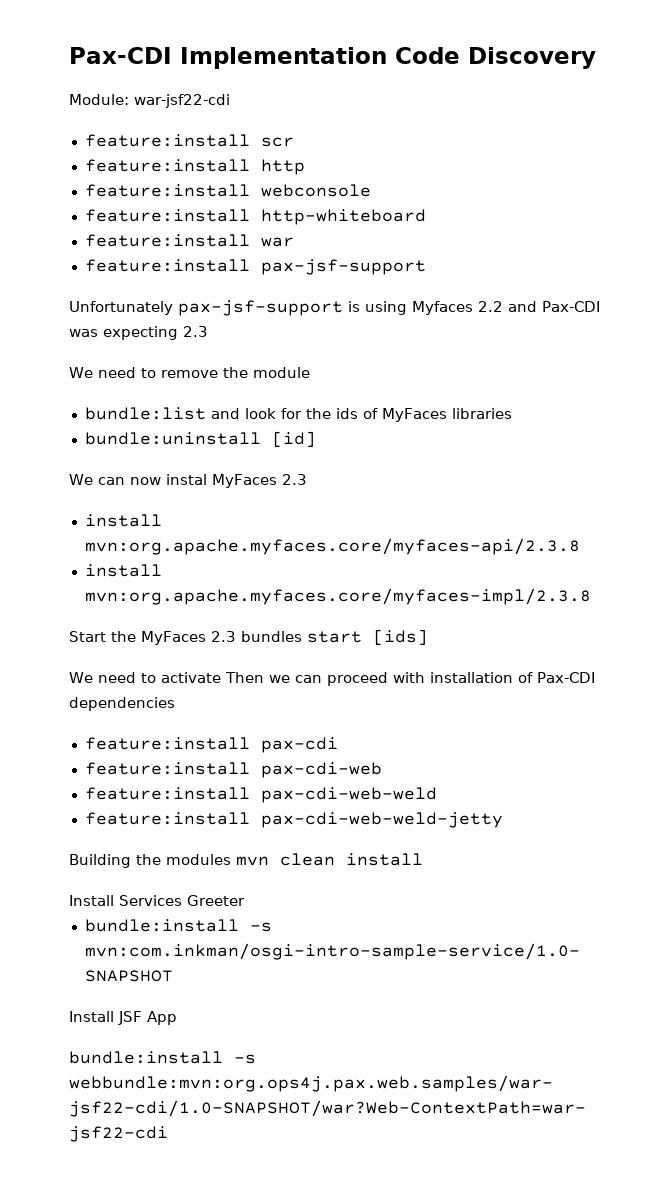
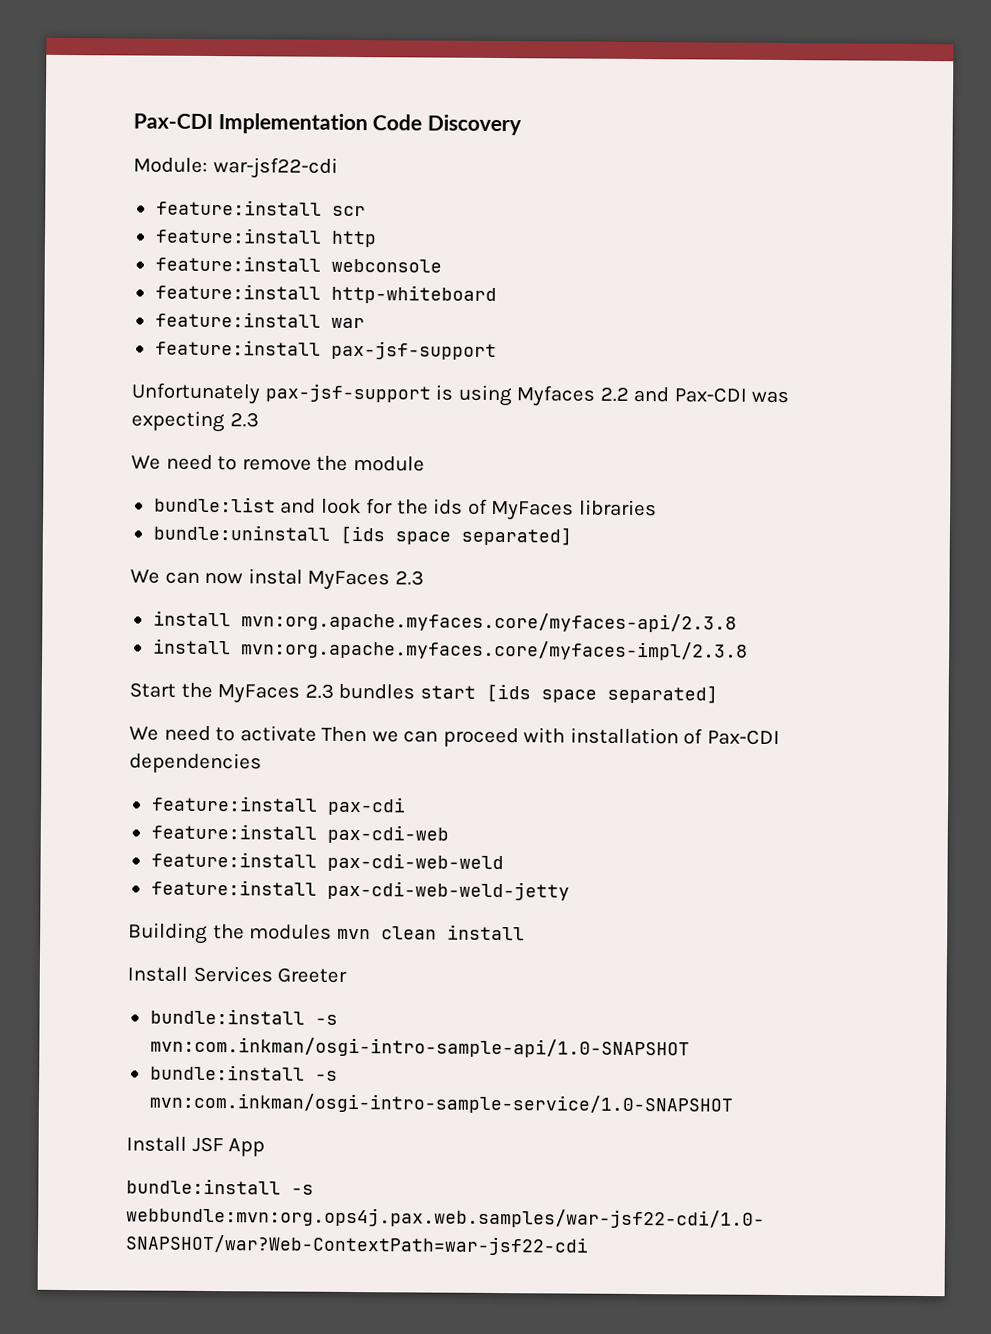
[271,431,316,447] [id] -> [339,525,572,546] [ids space separated]
[372,629,428,645] [ids] -> [485,683,718,704] [ids space separated]
(245, 900) none -> [149,1008,338,1025] [149,1036,690,1059] // bundle:install -s mvn:com.inkman/osgi-intro-sample-api/1.0-SNAPSHOT

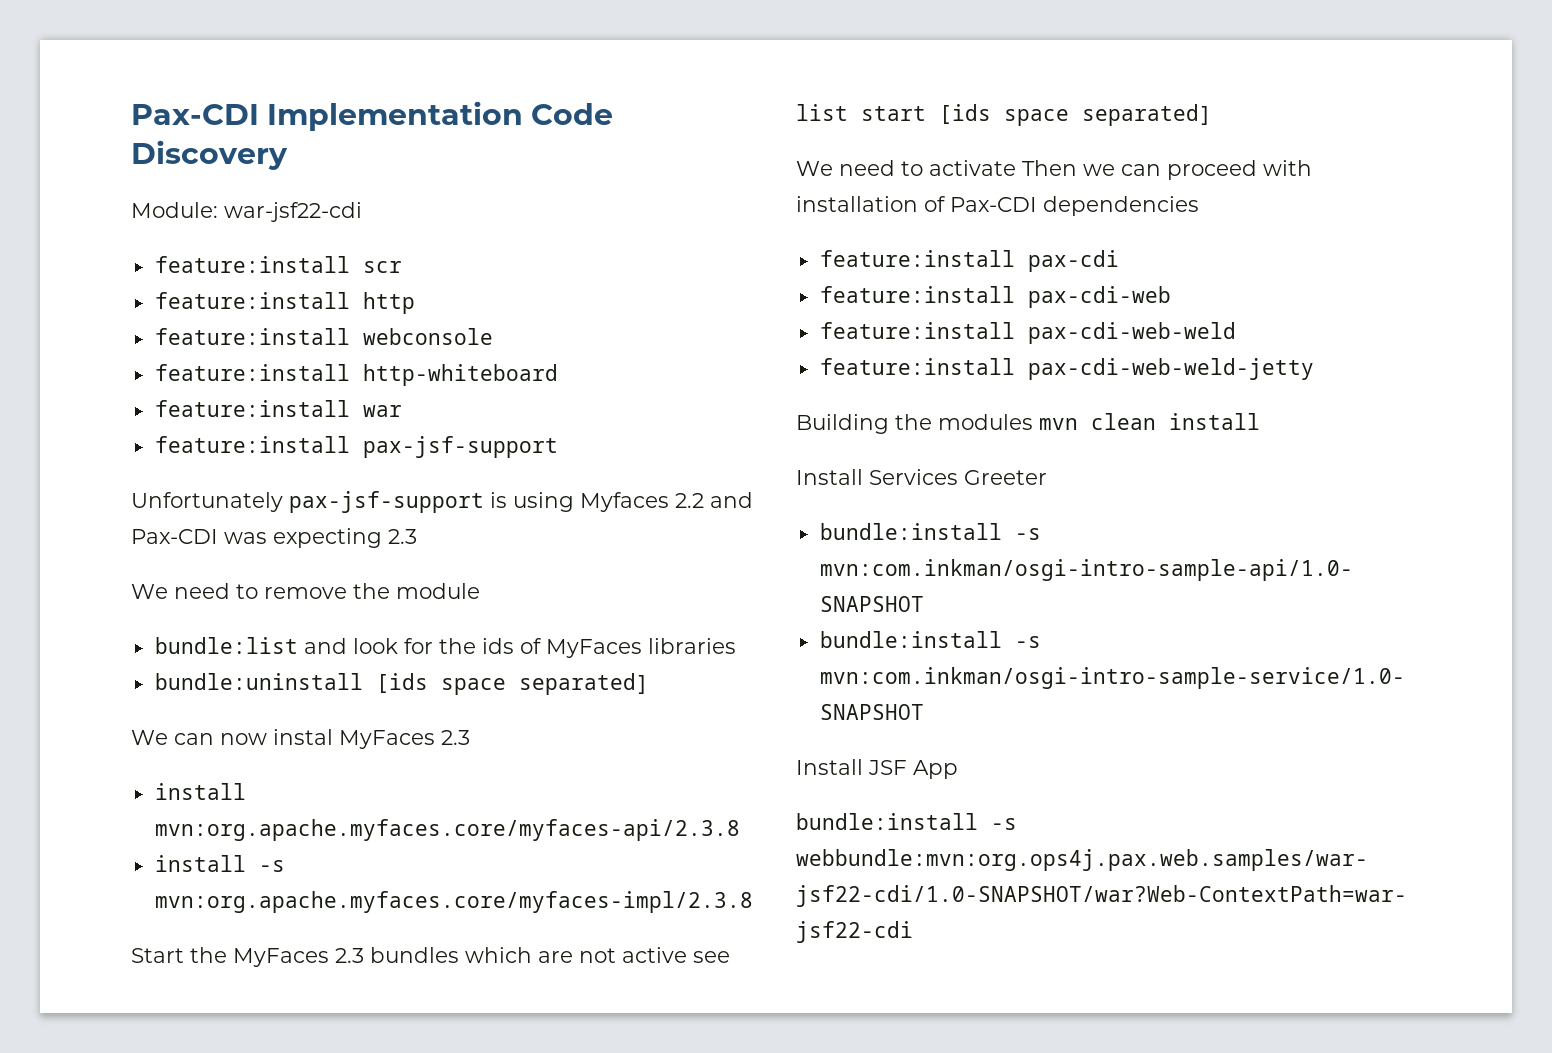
(231, 646) none -> [258,860,285,872] -s
(416, 691) none -> [465,947,730,963] [796,104,848,121] which are not active see list

